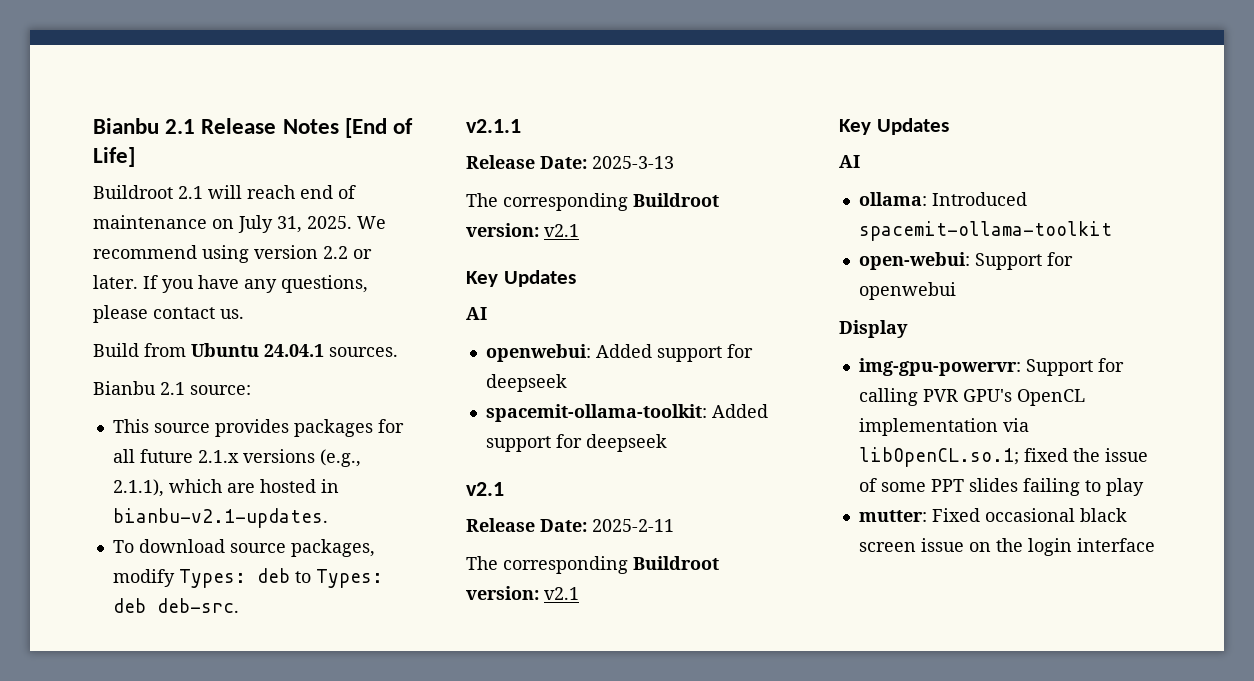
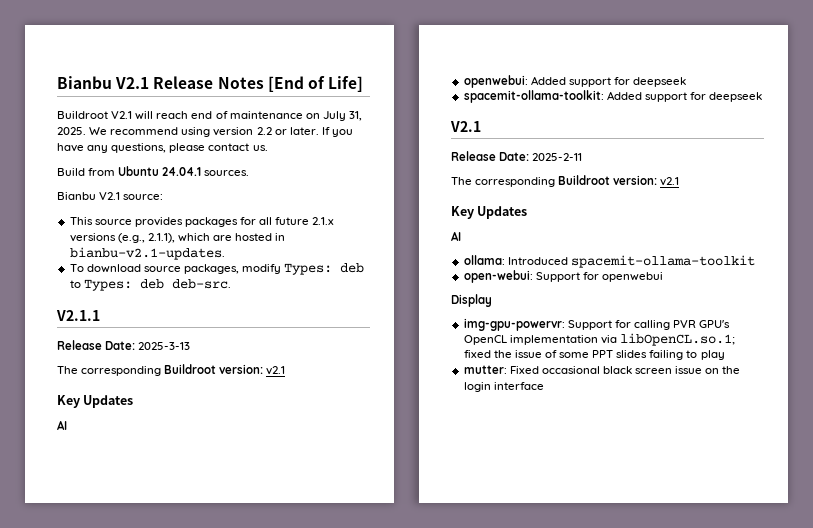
[93,118,196,134] Bianbu 2.1 -> [57,76,150,89] Bianbu V2.1
[178,186,203,199] 2.1 -> [111,111,133,119] V2.1
[160,382,185,395] 2.1 -> [99,192,121,200] V2.1
[466,119,521,133] v2.1.1 -> [56,310,100,321] V2.1.1
[466,482,504,496] v2.1 -> [450,121,481,132] V2.1

